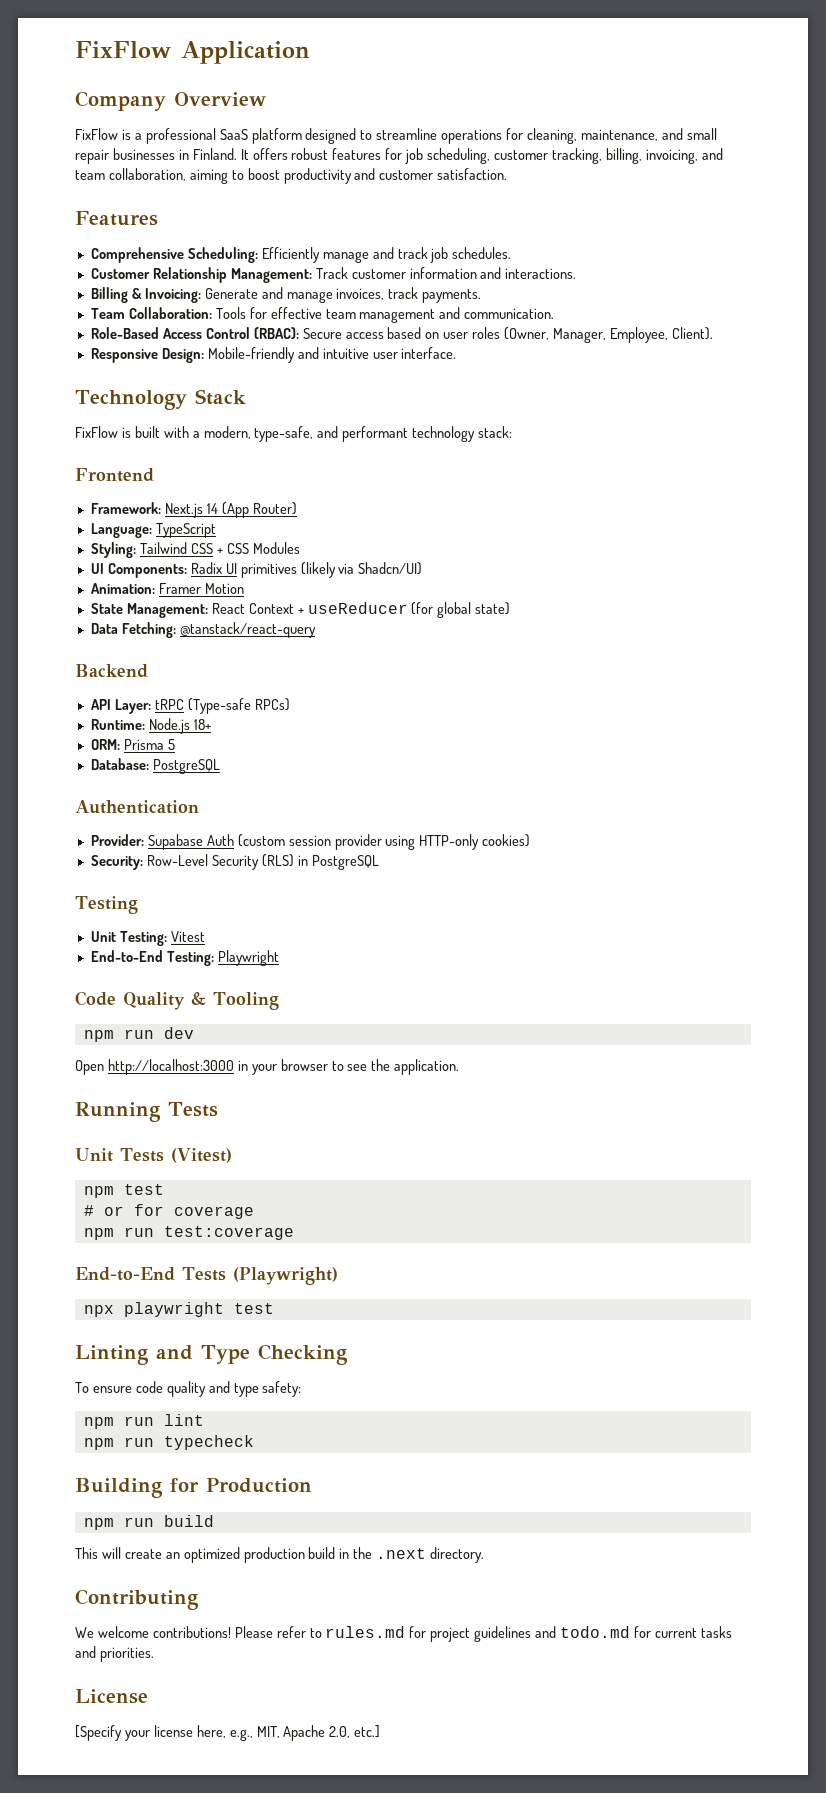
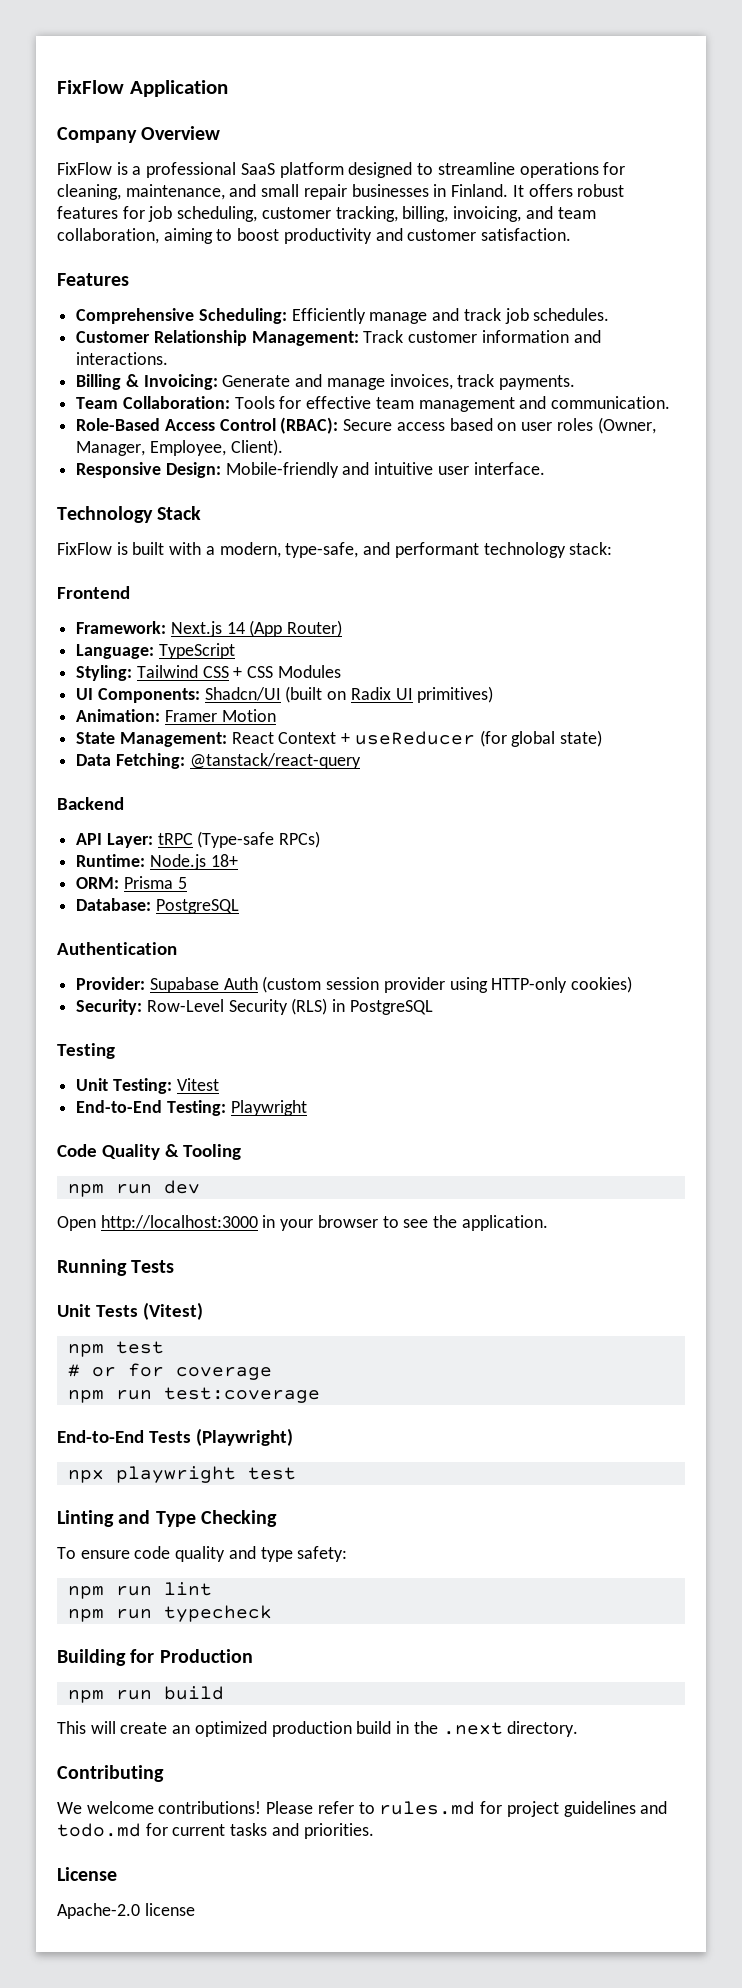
[190,562,423,578] Radix UI primitives (likely via Shadcn/UI) -> [204,686,494,703] Shadcn/UI (built on Radix UI primitives)
[75,1725,381,1741] [Specify your license here, e.g., MIT, Apache 2.0, etc.] -> [57,1903,195,1919] Apache-2.0 license

